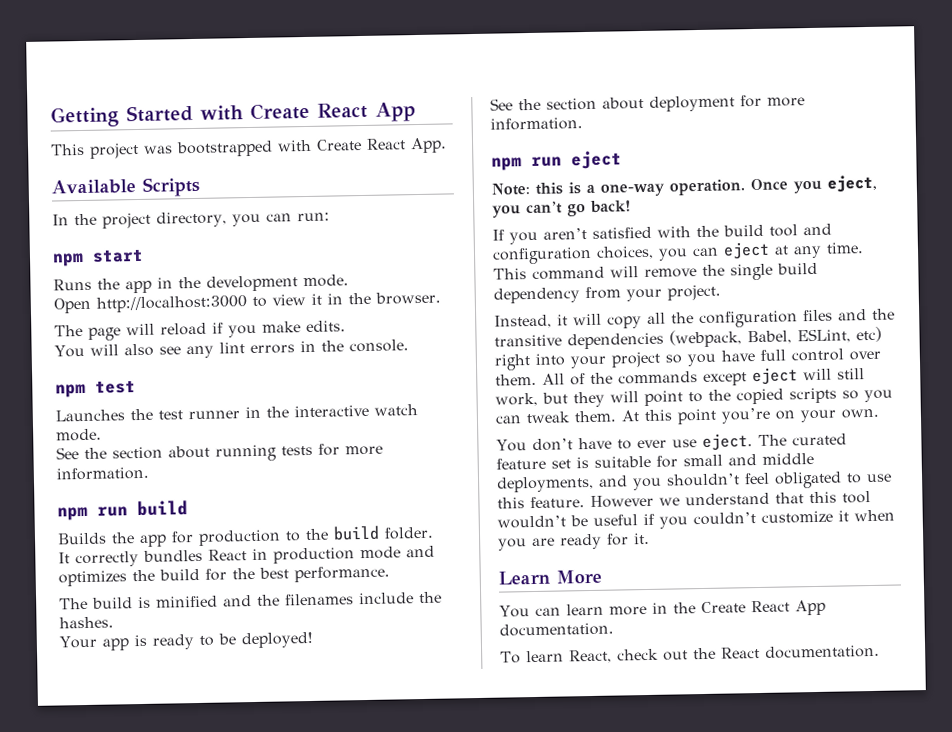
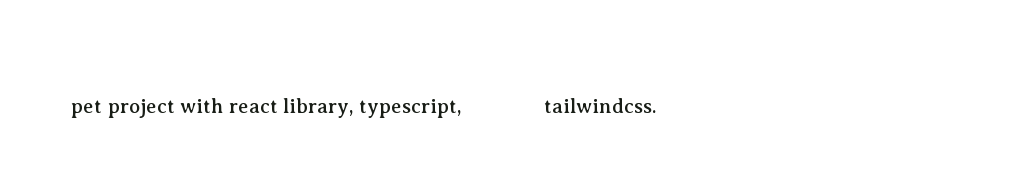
[50,102,416,128] [50,137,447,159] [51,176,200,197] [52,211,330,229] [52,248,144,267] [53,274,349,294] [53,291,441,314] [54,320,346,341] [54,339,409,359] [55,380,136,398] [55,404,418,422] [56,428,102,442] [56,443,383,462] [56,466,149,481] [57,500,188,521] [57,525,434,548] [58,545,435,568] [58,565,390,587] [59,591,442,610] [59,616,114,629] [59,631,313,651] [490,94,805,112] [490,117,583,131] [491,150,622,171] [491,174,877,197] [492,200,631,218] [492,223,832,245] [492,241,864,265] [493,262,818,281] [493,284,721,304] [494,308,895,329] [494,326,882,350] [494,348,881,371] [495,367,865,386] [495,387,893,408] [495,407,879,425] [496,433,847,452] [496,453,814,470] [496,471,892,493] [497,491,871,509] [497,509,895,529] [498,532,650,551] [498,569,602,585] [499,599,826,618] [499,622,614,637] [500,644,880,664] Getting Started with Create React App // This project was bootstrapped with Create React App. // Available Scripts // In the project directory, you can run: // npm start // Runs the app in the development mode. // Open http://localhost:3000 to view it in the browser. // The page will reload if you make edits. // You will also see any lint errors in the console. // npm test // Launches the test runner in the interactive watch mode. // See the section about running tests for more information. // npm run build // Builds the app for production to the build folder. // It correctly bundles React in production mode and optimizes the build for the best performance. // The build is minified and the filenames include the hashes. // Your app is ready to be deployed! // See the section about deployment for more information. // npm run eject // Note: this is a one-way operation. Once you eject, you can’t go back! // If you aren’t satisfied with the build tool and configuration choices, you can eject at any time. This command will remove the single build dependency from your project. // Instead, it will copy all the configuration files and the transitive dependencies (webpack, Babel, ESLint, etc) right into your project so you have full control over them. All of the commands except eject will still work, but they will point to the copied scripts so you can tweak them. At this point you’re on your own. // You don’t have to ever use eject. The curated feature set is suitable for small and middle deployments, and you shouldn’t feel obligated to use this feature. However we understand that this tool wouldn’t be useful if you couldn’t customize it when you are ready for it. // Learn More // You can learn more in the Create React App documentation. // To learn React, check out the React documentation. -> [71,98,656,118] pet project with react library, typescript, tailwindcss.

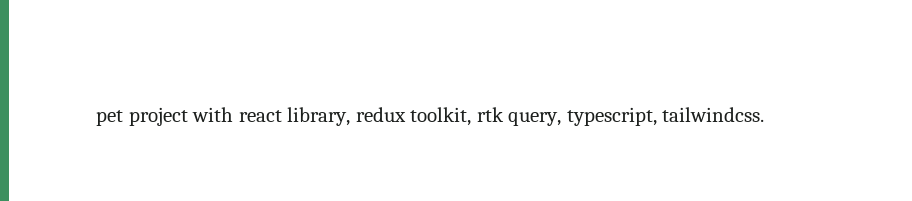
(354, 108) none -> [355,107,562,126] redux toolkit, rtk query,

